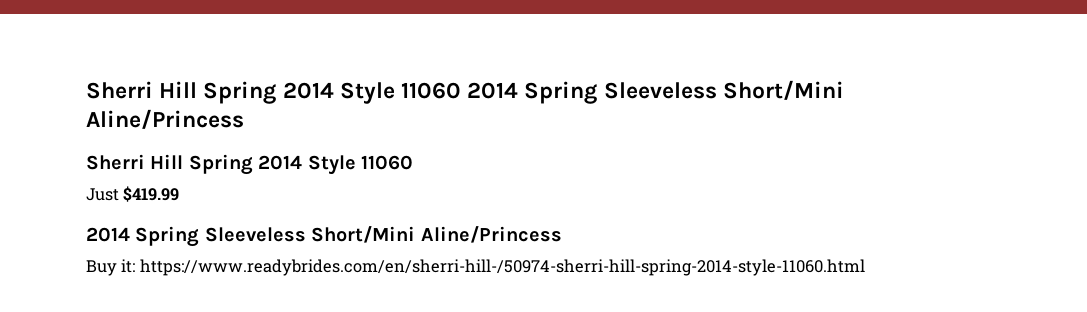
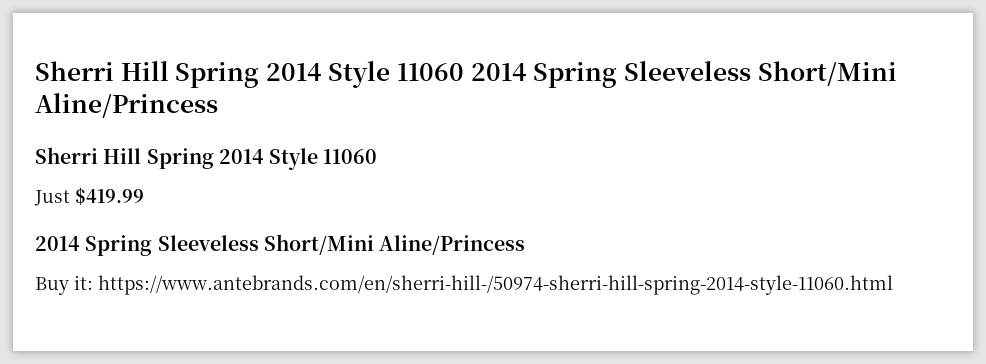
[139,259,865,276] https://www.readybrides.com/en/sherri-hill-/50974-sherri-hill-spring-2014-style-11060.html -> [98,275,893,295] https://www.antebrands.com/en/sherri-hill-/50974-sherri-hill-spring-2014-style-11060.html

